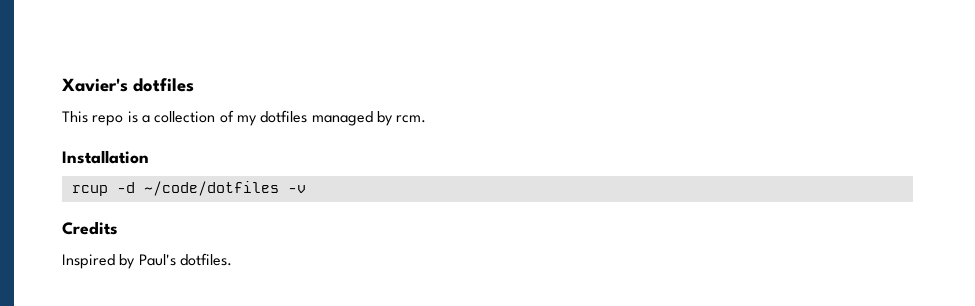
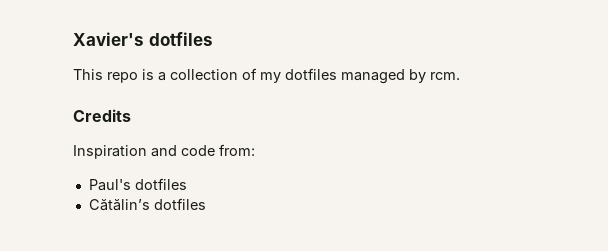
[62,150,149,164] [71,181,306,196] [62,221,118,235] [62,253,232,269] Installation // rcup -d ~/code/dotfiles -v // Credits // Inspired by Paul's dotfiles. -> [73,109,131,122] [73,144,255,159] [88,178,187,191] [88,198,206,211] Credits // Inspiration and code from: // Paul's dotfiles // Cătălin’s dotfiles

